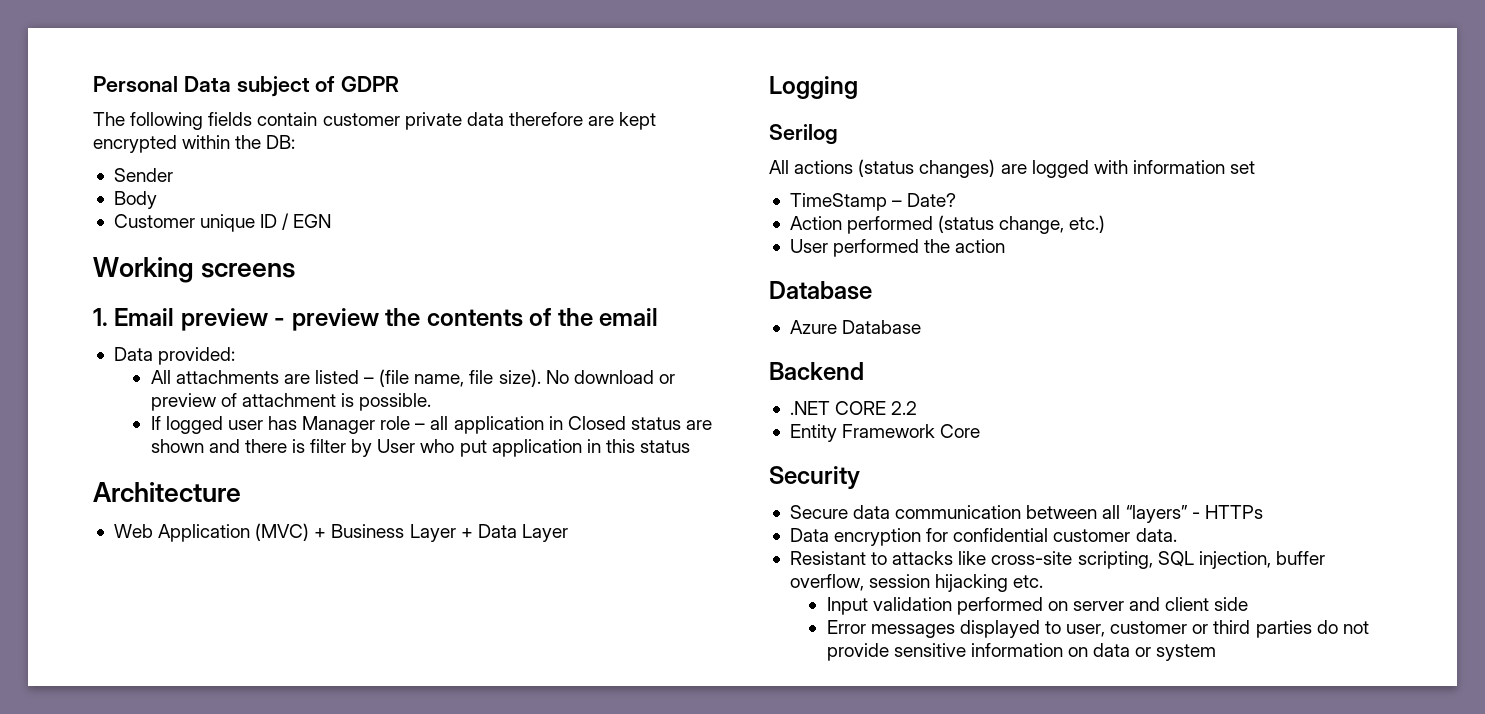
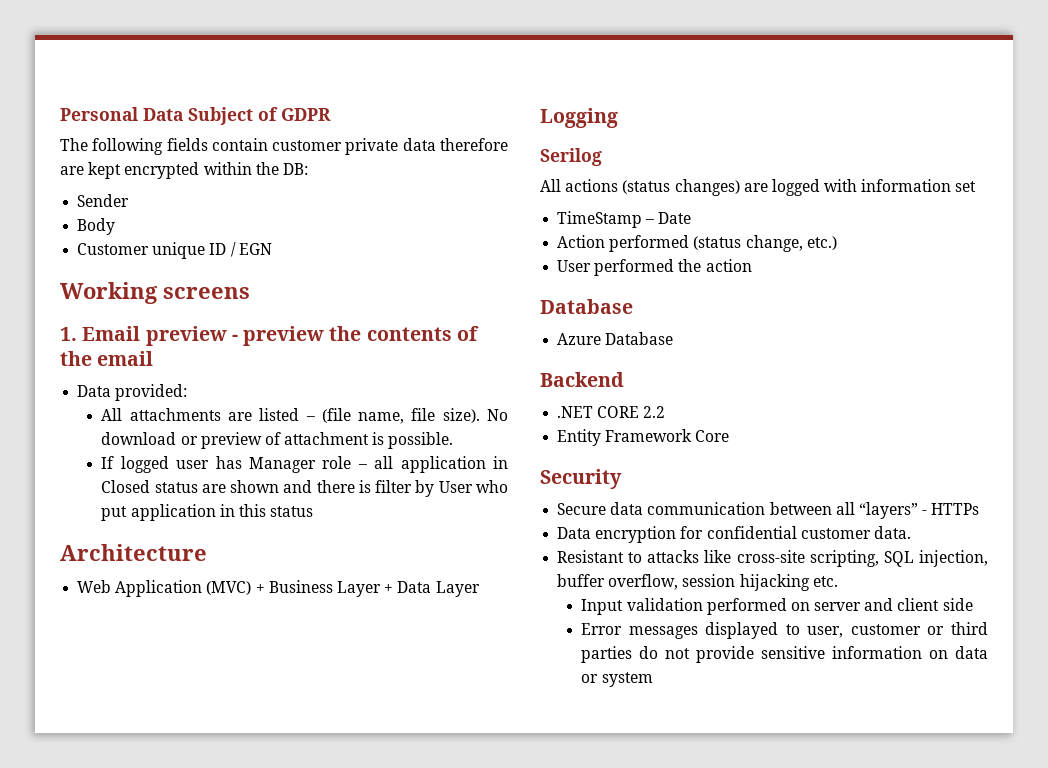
[236,76,310,97] subject -> [188,107,253,125] Subject
[907,193,957,207] Date? -> [658,212,692,224] Date

